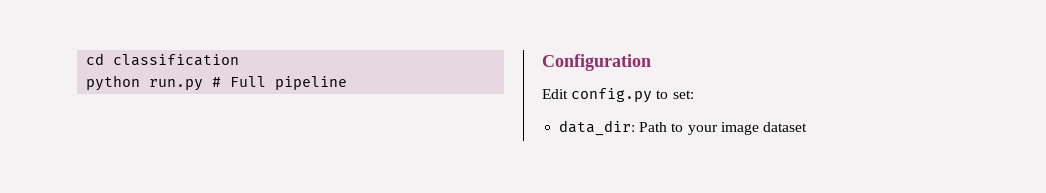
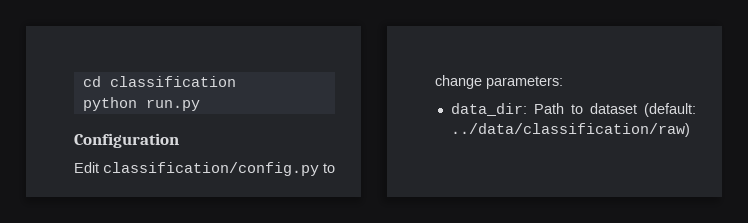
[212,76,348,90] # Full pipeline -> (200, 105) none
[571,88,694,103] config.py to set: -> [103,162,335,176] [435,75,563,89] classification/config.py to change parameters:
[687,122,807,135] your image dataset -> [589,103,696,117] [450,123,690,137] dataset (default: ../data/classification/raw)

